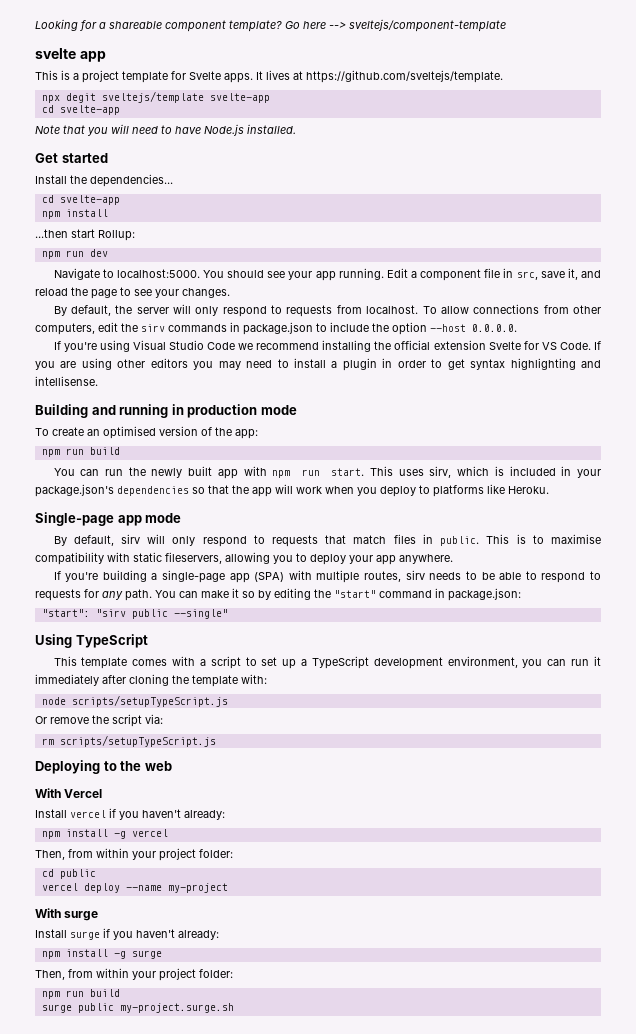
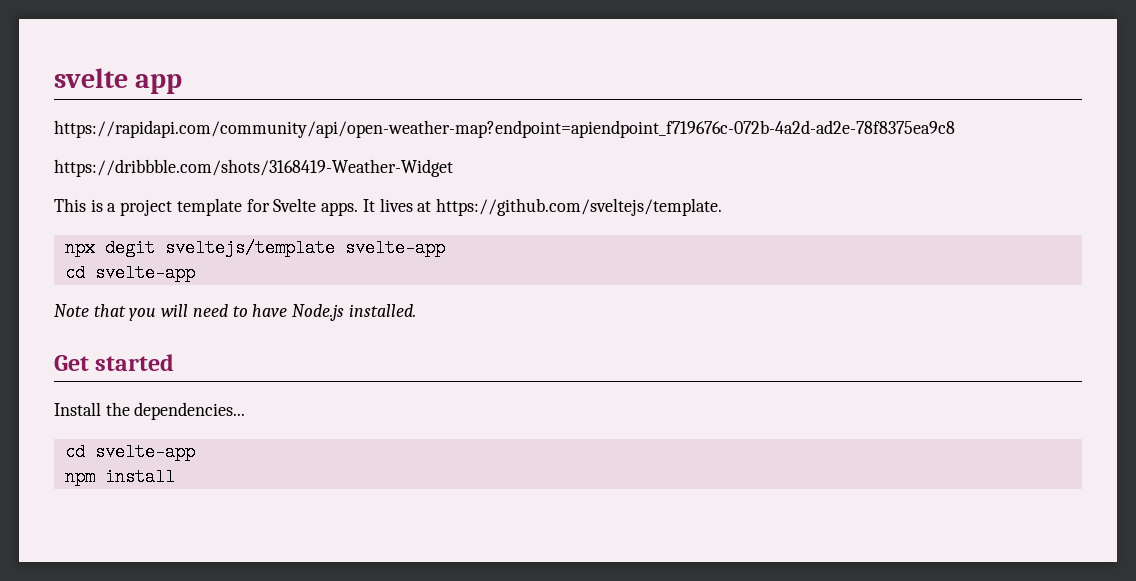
[35,19,506,32] Looking for a shareable component template? Go here --> sveltejs/component-template // -> (54, 78) none
(106, 56) none -> [54,120,955,138] [54,159,453,177] // https://rapidapi.com/community/api/open-weather-map?endpoint=apiendpoint_f719676c-072b-4a2d-ad2e-78f8375ea9c8 // https://dribbble.com/shots/3168419-Weather-Widget
[35,229,135,241] [41,249,108,259] [53,268,601,281] [35,287,230,299] [53,304,601,317] [35,322,517,335] [53,340,601,352] [35,358,602,371] [35,376,98,386] [35,404,297,418] [35,426,258,439] [41,447,120,457] [53,466,601,479] [35,484,549,497] [35,512,182,526] [53,534,602,547] [35,552,453,565] [53,570,602,583] [35,588,521,601] [41,609,228,619] [35,634,148,648] [53,656,601,669] [35,674,267,687] [41,695,228,707] [35,714,163,727] [41,735,216,747] [35,760,172,774] [35,788,103,798] [35,808,225,820] [41,829,168,839] [35,848,233,861] [41,869,96,879] [41,883,228,893] [35,908,99,921] [35,928,219,940] [41,949,162,959] [35,968,233,981] [41,989,120,999] [41,1003,234,1013] // ...then start Rollup: // npm run dev // Navigate to localhost:5000. You should see your app running. Edit a component file in src, save it, and reload the page to see your changes. // By default, the server will only respond to requests from localhost. To allow connections from other computers, edit the sirv commands in package.json to include the option --host 0.0.0.0. // If you're using Visual Studio Code we recommend installing the official extension Svelte for VS Code. If you are using other editors you may need to install a plugin in order to get syntax highlighting and intellisense. // Building and running in production mode // To create an optimised version of the app: // npm run build // You can run the newly built app with npm run start. This uses sirv, which is included in your package.json's dependencies so that the app will work when you deploy to platforms like Heroku. // Single-page app mode // By default, sirv will only respond to requests that match files in public. This is to maximise compatibility with static fileservers, allowing you to deploy your app anywhere. // If you're building a single-page app (SPA) with multiple routes, sirv needs to be able to respond to requests for any path. You can make it so by editing the "start" command in package.json: // "start": "sirv public --single" // Using TypeScript // This template comes with a script to set up a TypeScript development environment, you can run it immediately after cloning the template with: // node scripts/setupTypeScript.js // Or remove the script via: // rm scripts/setupTypeScript.js // Deploying to the web // With Vercel // Install vercel if you haven't already: // npm install -g vercel // Then, from within your project folder: // cd public // vercel deploy --name my-project // With surge // Install surge if you haven't already: // npm install -g surge // Then, from within your project folder: // npm run build // surge public my-project.surge.sh -> (175, 477) none

